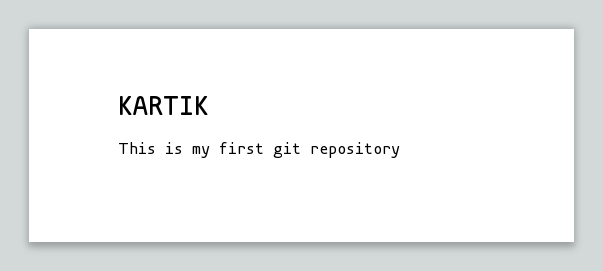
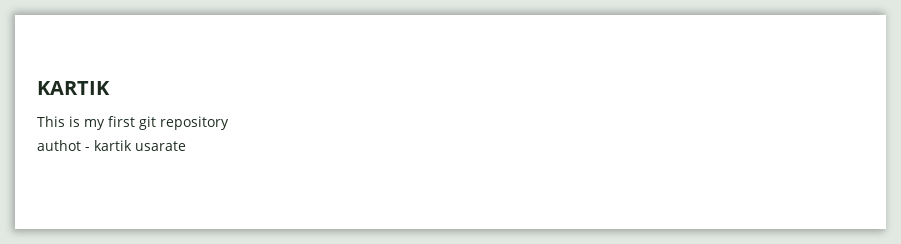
(400, 150) none -> [37,140,186,151] // authot - kartik usarate

